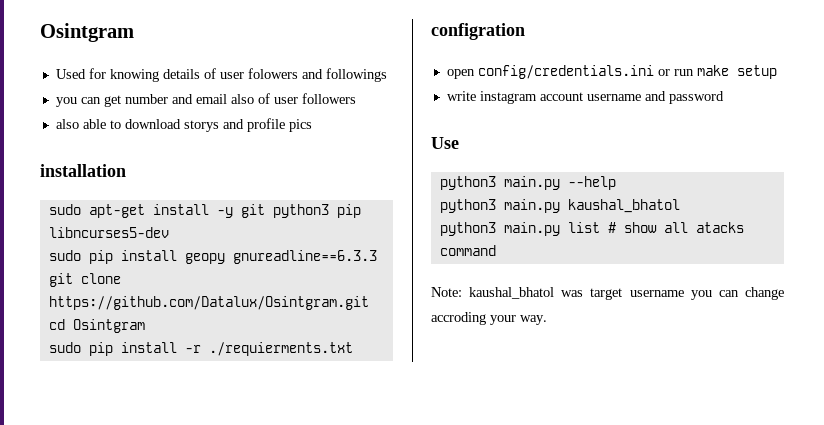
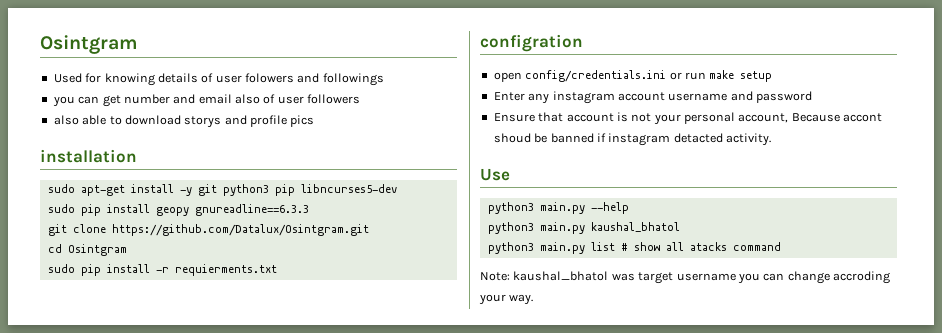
[208,342,353,356] ./requierments.txt -> [174,264,277,276] requierments.txt
[446,91,476,101] write -> [493,92,550,104] Enter any
(724, 97) none -> [493,112,883,125] [493,133,771,146] // Ensure that account is not your personal account, Because accont shoud be banned if instagram detacted activity.

